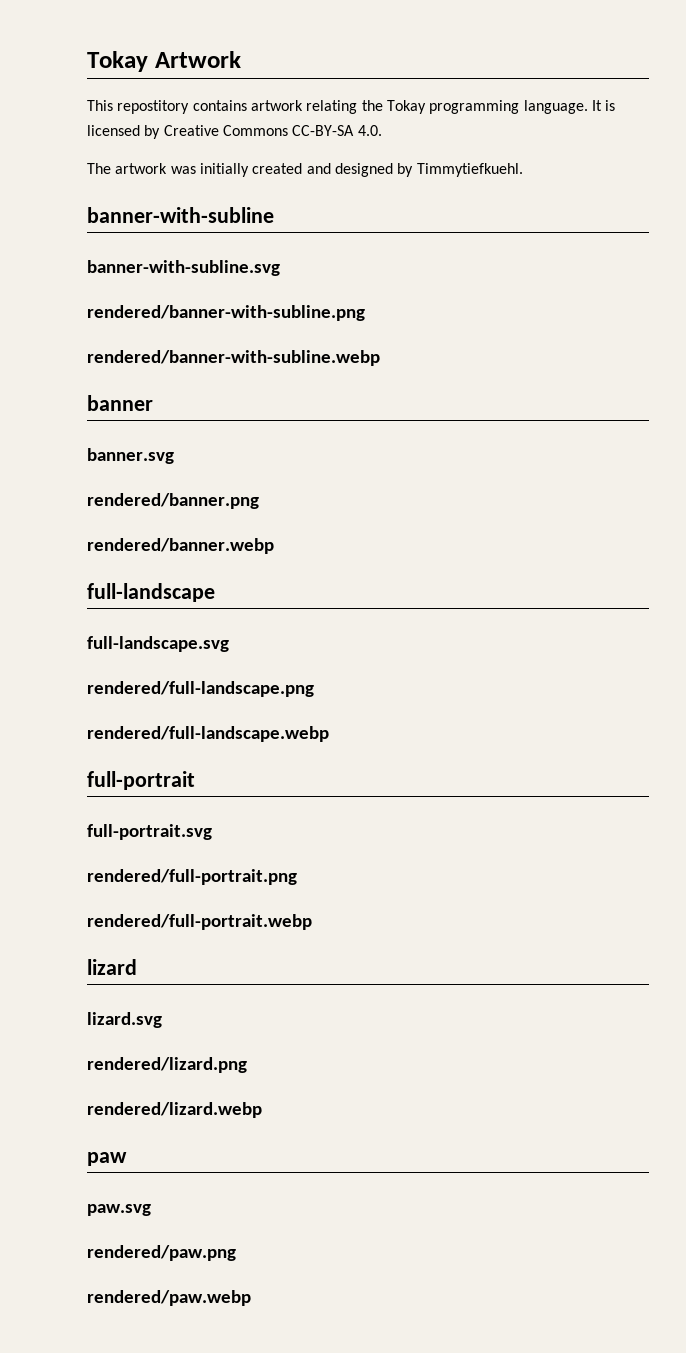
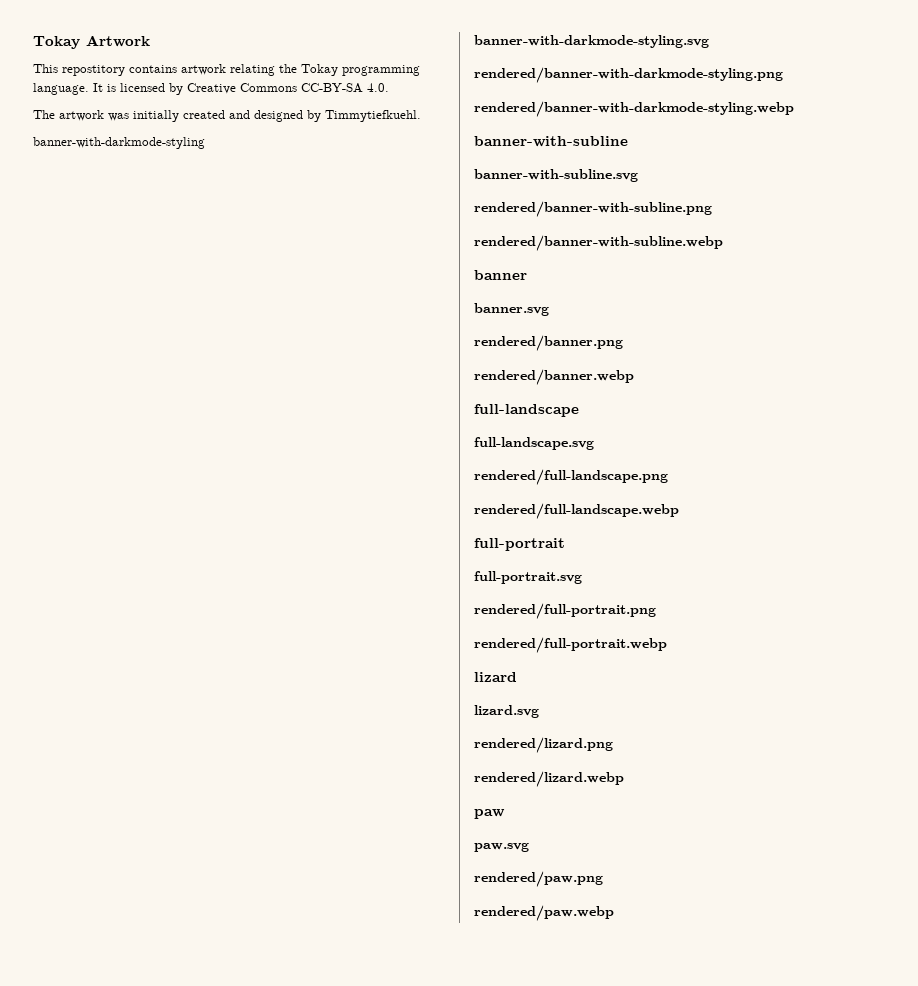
(523, 170) none -> [33,137,205,149] [474,35,709,48] [474,67,783,83] [474,101,794,117] // banner-with-darkmode-styling // banner-with-darkmode-styling.svg // rendered/banner-with-darkmode-styling.png // rendered/banner-with-darkmode-styling.webp

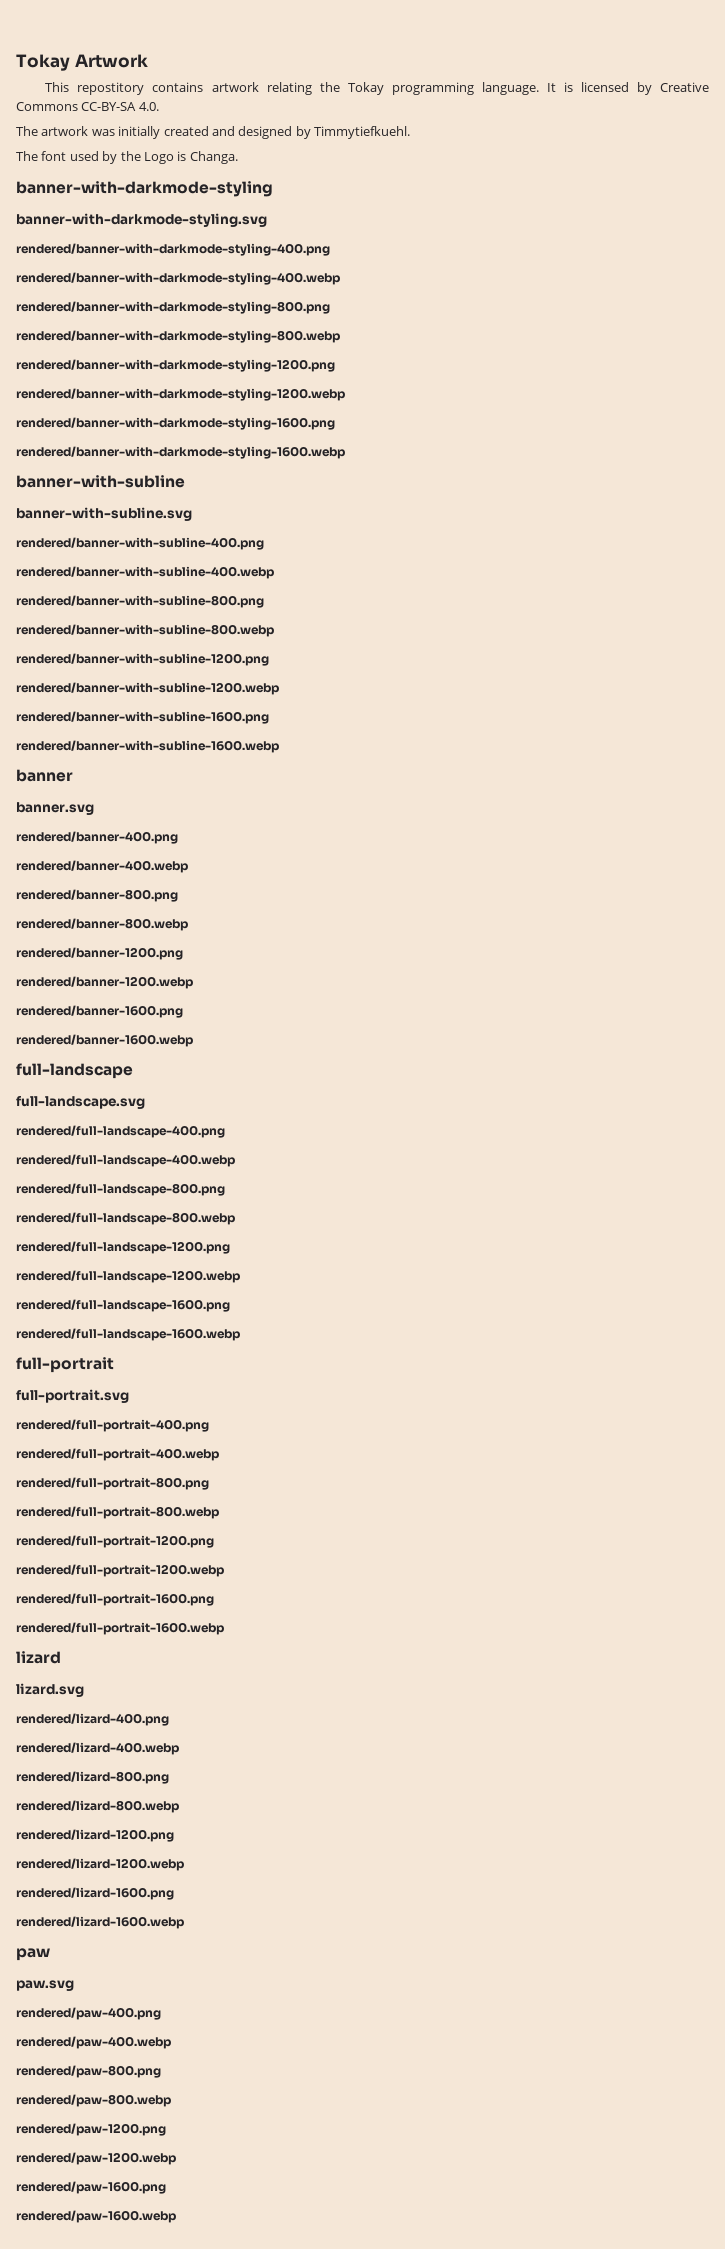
[33,137,205,149] [474,35,709,48] [474,67,783,83] [474,101,794,117] [474,136,628,147] [474,169,638,182] [474,201,712,217] [474,235,723,251] [474,270,527,280] [474,303,549,316] [474,335,623,351] [474,369,634,385] [474,404,579,417] [474,437,594,450] [474,469,668,485] [474,503,679,519] [474,538,565,551] [474,571,582,584] [474,603,656,619] [474,637,667,653] [474,672,517,682] [474,705,539,718] [474,737,613,753] [474,771,624,787] [474,809,505,819] [474,842,529,852] [474,871,603,887] [474,905,614,921] banner-with-darkmode-styling // banner-with-darkmode-styling.svg // rendered/banner-with-darkmode-styling.png // rendered/banner-with-darkmode-styling.webp // banner-with-subline // banner-with-subline.svg // rendered/banner-with-subline.png // rendered/banner-with-subline.webp // banner // banner.svg // rendered/banner.png // rendered/banner.webp // full-landscape // full-landscape.svg // rendered/full-landscape.png // rendered/full-landscape.webp // full-portrait // full-portrait.svg // rendered/full-portrait.png // rendered/full-portrait.webp // lizard // lizard.svg // rendered/lizard.png // rendered/lizard.webp // paw // paw.svg // rendered/paw.png // rendered/paw.webp -> [16,151,238,164] [16,181,273,197] [16,213,267,227] [16,243,330,256] [16,272,340,285] [16,301,330,314] [16,330,340,343] [16,359,335,372] [16,388,345,401] [16,417,335,430] [16,446,345,459] [16,475,185,488] [16,507,192,521] [16,537,264,550] [16,566,274,579] [16,595,264,608] [16,624,274,637] [16,653,269,666] [16,682,279,695] [16,711,269,724] [16,740,279,753] [16,769,73,782] [16,802,94,815] [16,831,178,844] [16,860,188,873] [16,889,178,902] [16,918,188,931] [16,947,183,960] [16,976,193,989] [16,1005,183,1018] [16,1034,193,1047] [16,1063,133,1079] [16,1096,145,1109] [16,1125,225,1138] [16,1154,235,1167] [16,1183,225,1196] [16,1212,235,1225] [16,1241,230,1254] [16,1270,240,1283] [16,1299,230,1312] [16,1328,240,1341] [16,1357,114,1373] [16,1389,129,1403] [16,1419,209,1432] [16,1448,219,1461] [16,1477,209,1490] [16,1506,219,1519] [16,1535,214,1548] [16,1564,224,1577] [16,1593,214,1606] [16,1622,224,1635] [16,1651,61,1664] [16,1683,84,1697] [16,1713,169,1726] [16,1742,179,1755] [16,1771,169,1784] [16,1800,179,1813] [16,1829,174,1842] [16,1858,184,1871] [16,1887,174,1900] [16,1916,184,1929] [16,1948,50,1961] [16,1980,74,1991] [16,2007,161,2020] [16,2036,171,2049] [16,2065,161,2078] [16,2094,171,2107] [16,2123,166,2136] [16,2152,176,2165] [16,2181,166,2194] [16,2210,176,2223] The font used by the Logo is Changa. // banner-with-darkmode-styling // banner-with-darkmode-styling.svg // rendered/banner-with-darkmode-styling-400.png // rendered/banner-with-darkmode-styling-400.webp // rendered/banner-with-darkmode-styling-800.png // rendered/banner-with-darkmode-styling-800.webp // rendered/banner-with-darkmode-styling-1200.png // rendered/banner-with-darkmode-styling-1200.webp // rendered/banner-with-darkmode-styling-1600.png // rendered/banner-with-darkmode-styling-1600.webp // banner-with-subline // banner-with-subline.svg // rendered/banner-with-subline-400.png // rendered/banner-with-subline-400.webp // rendered/banner-with-subline-800.png // rendered/banner-with-subline-800.webp // rendered/banner-with-subline-1200.png // rendered/banner-with-subline-1200.webp // rendered/banner-with-subline-1600.png // rendered/banner-with-subline-1600.webp // banner // banner.svg // rendered/banner-400.png // rendered/banner-400.webp // rendered/banner-800.png // rendered/banner-800.webp // rendered/banner-1200.png // rendered/banner-1200.webp // rendered/banner-1600.png // rendered/banner-1600.webp // full-landscape // full-landscape.svg // rendered/full-landscape-400.png // rendered/full-landscape-400.webp // rendered/full-landscape-800.png // rendered/full-landscape-800.webp // rendered/full-landscape-1200.png // rendered/full-landscape-1200.webp // rendered/full-landscape-1600.png // rendered/full-landscape-1600.webp // full-portrait // full-portrait.svg // rendered/full-portrait-400.png // rendered/full-portrait-400.webp // rendered/full-portrait-800.png // rendered/full-portrait-800.webp // rendered/full-portrait-1200.png // rendered/full-portrait-1200.webp // rendered/full-portrait-1600.png // rendered/full-portrait-1600.webp // lizard // lizard.svg // rendered/lizard-400.png // rendered/lizard-400.webp // rendered/lizard-800.png // rendered/lizard-800.webp // rendered/lizard-1200.png // rendered/lizard-1200.webp // rendered/lizard-1600.png // rendered/lizard-1600.webp // paw // paw.svg // rendered/paw-400.png // rendered/paw-400.webp // rendered/paw-800.png // rendered/paw-800.webp // rendered/paw-1200.png // rendered/paw-1200.webp // rendered/paw-1600.png // rendered/paw-1600.webp

